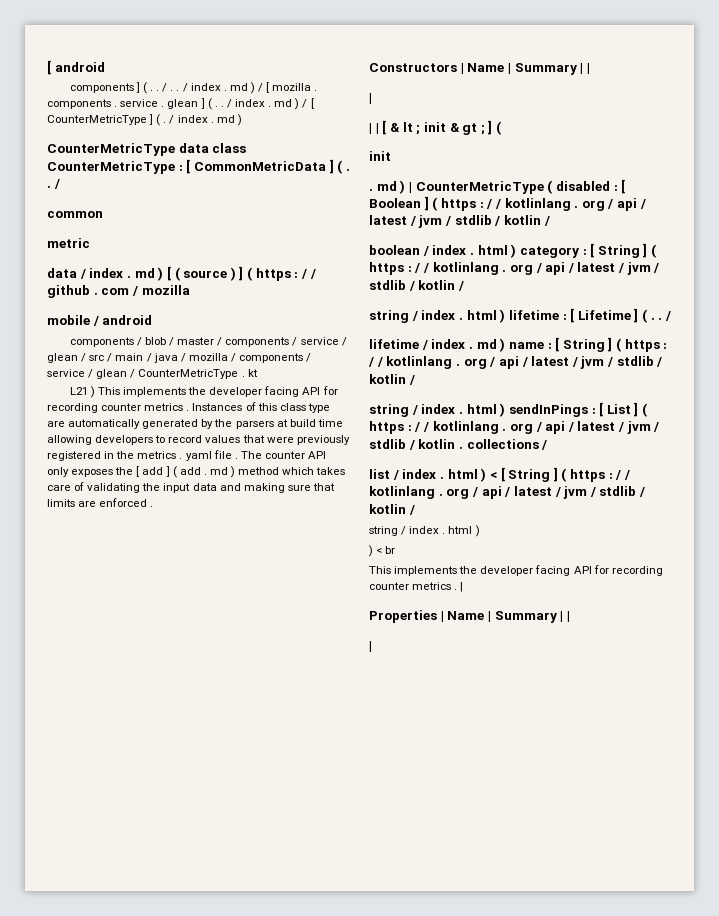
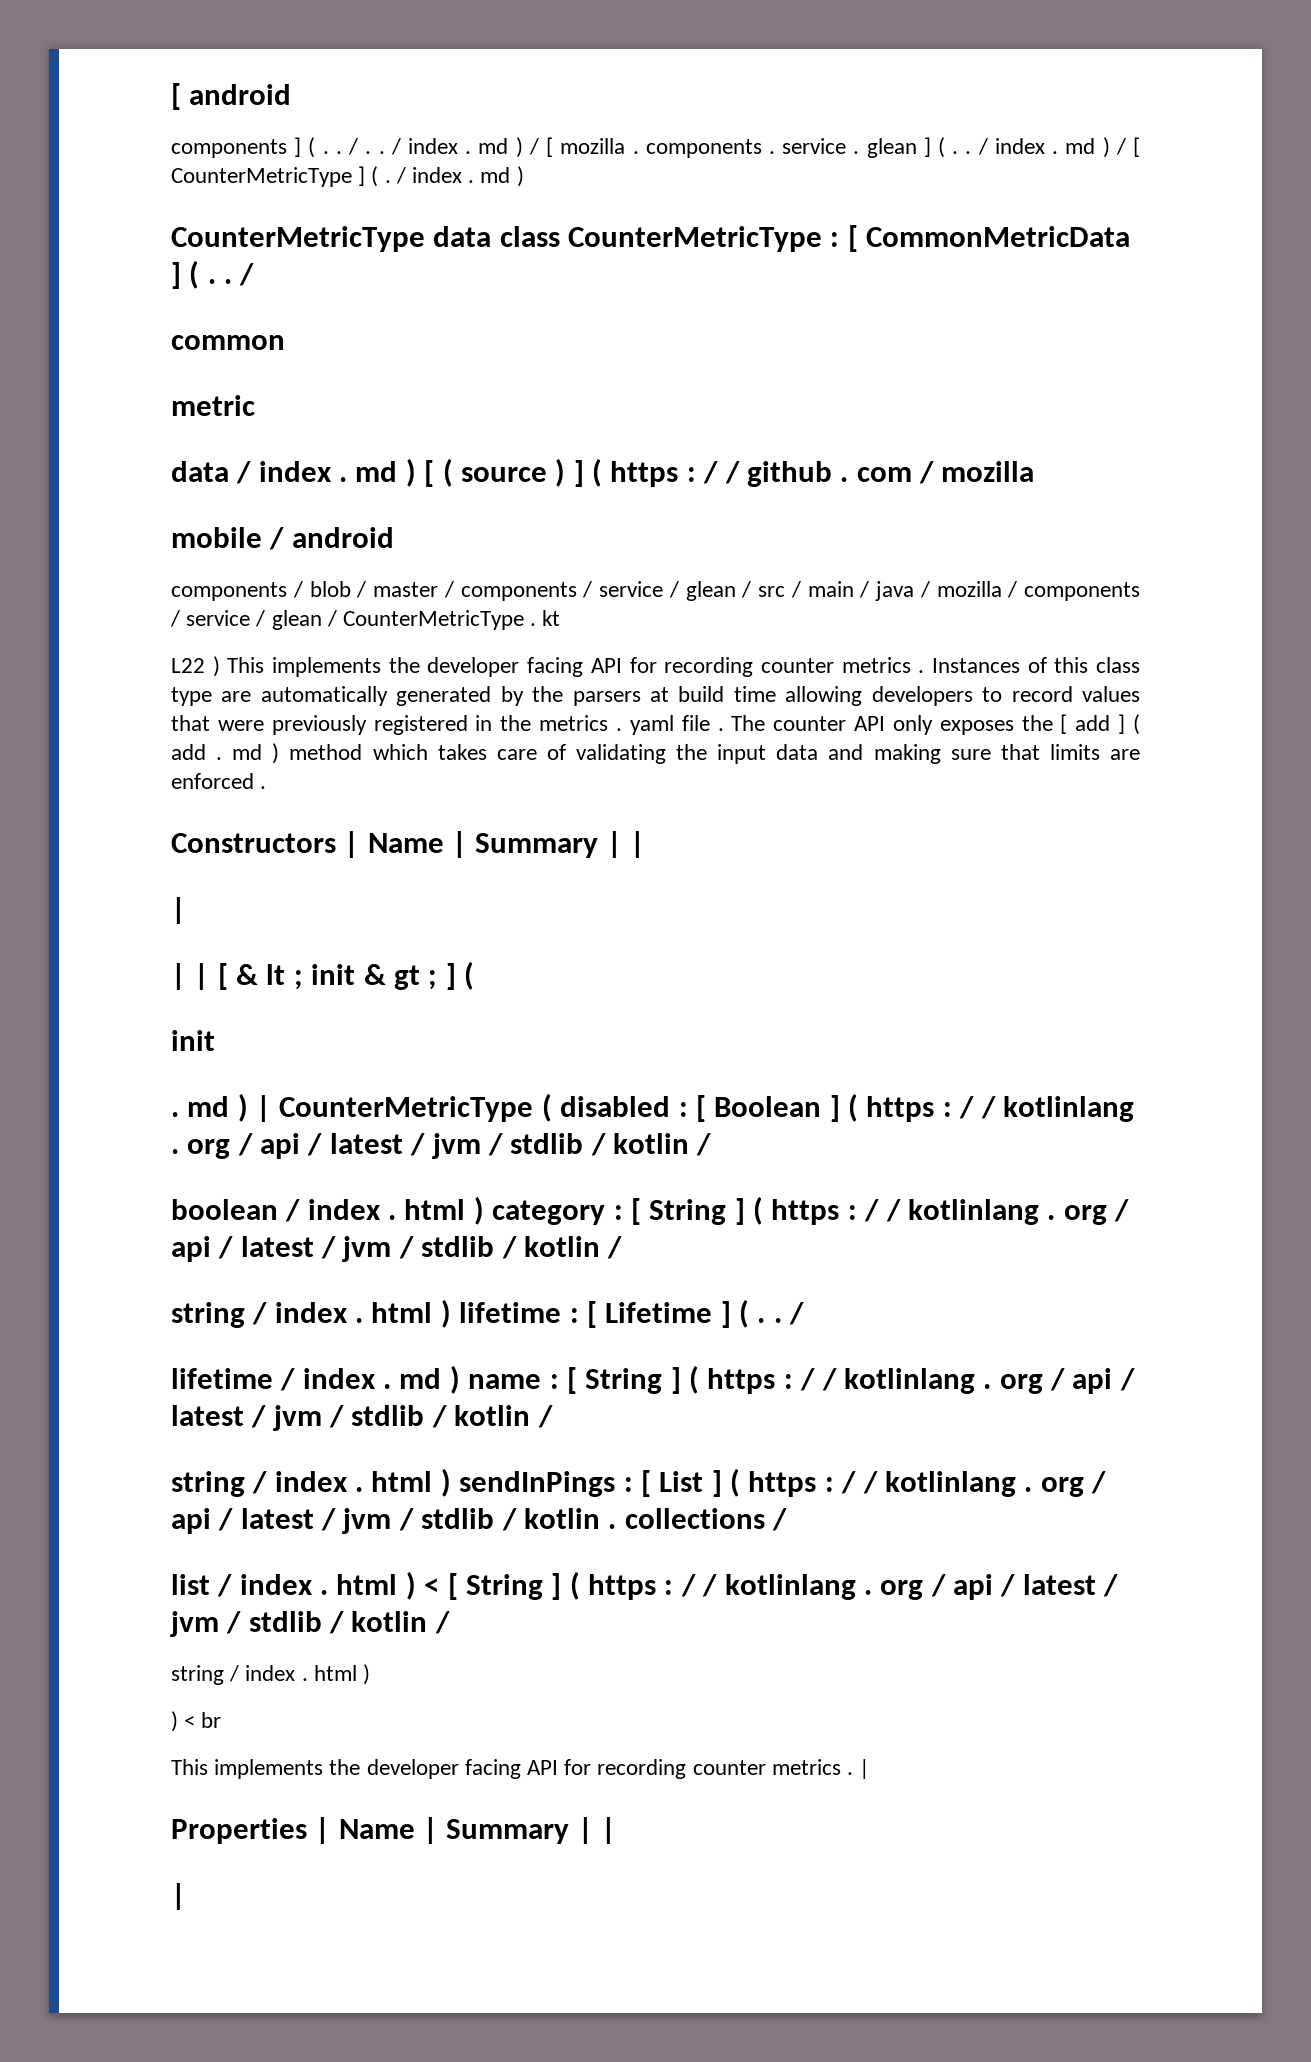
[69,387,88,395] L21 -> [171,658,205,673] L22

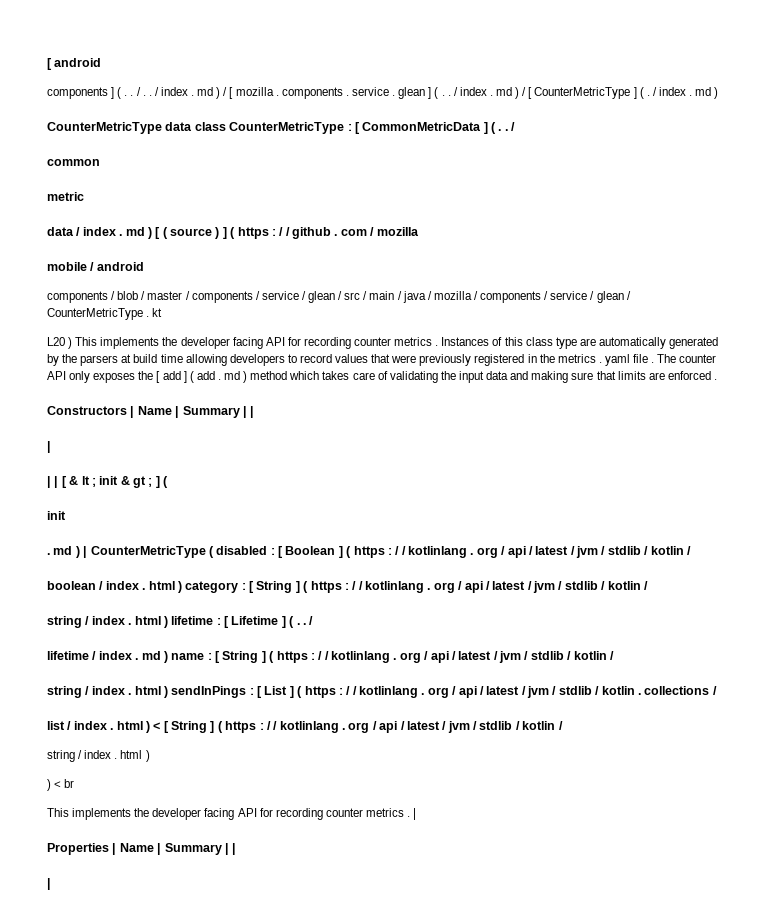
[171,658,205,673] L22 -> [47,337,65,346] L20

